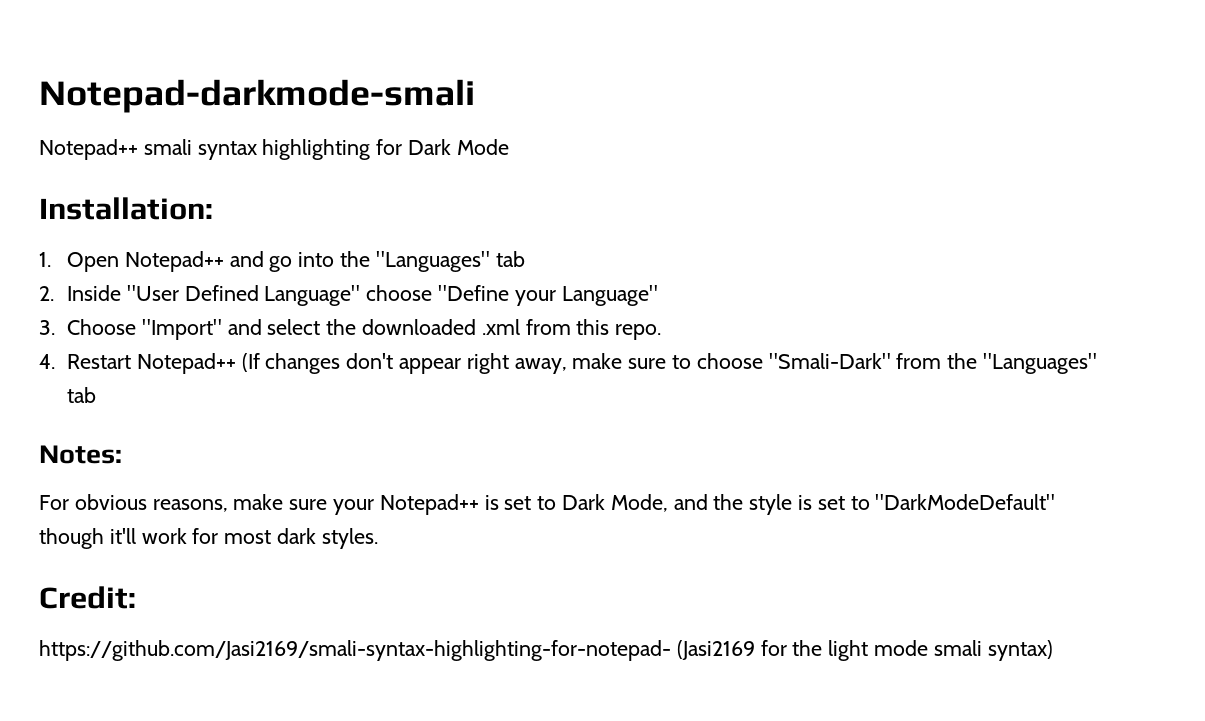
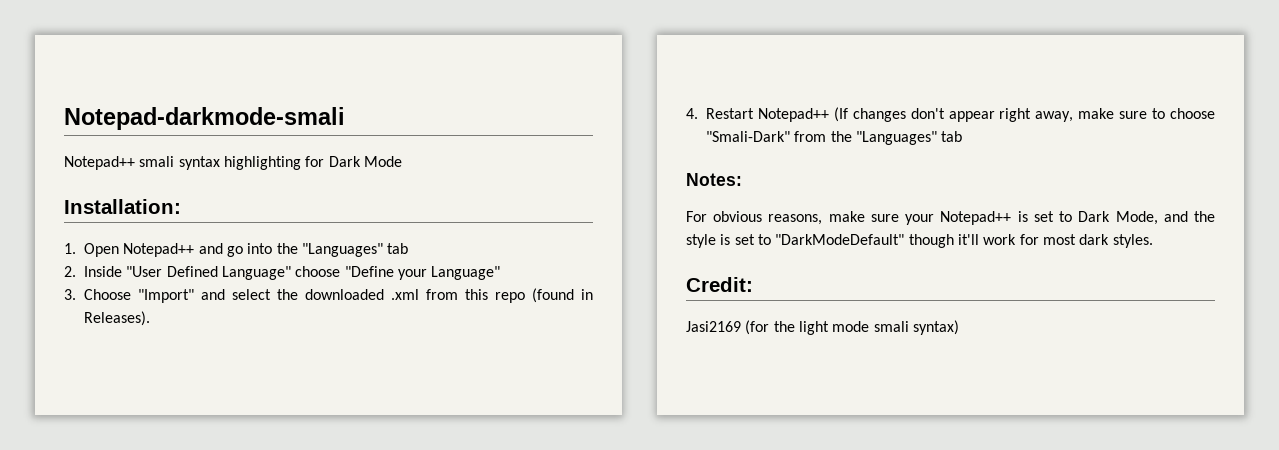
[615,324,662,340] repo. -> [495,288,593,303] [84,311,150,326] repo (found in Releases).
[39,640,787,661] https://github.com/Jasi2169/smali-syntax-highlighting-for-notepad- (Jasi2169 for -> [686,320,770,335] Jasi2169 (for

